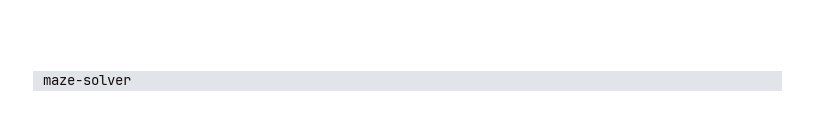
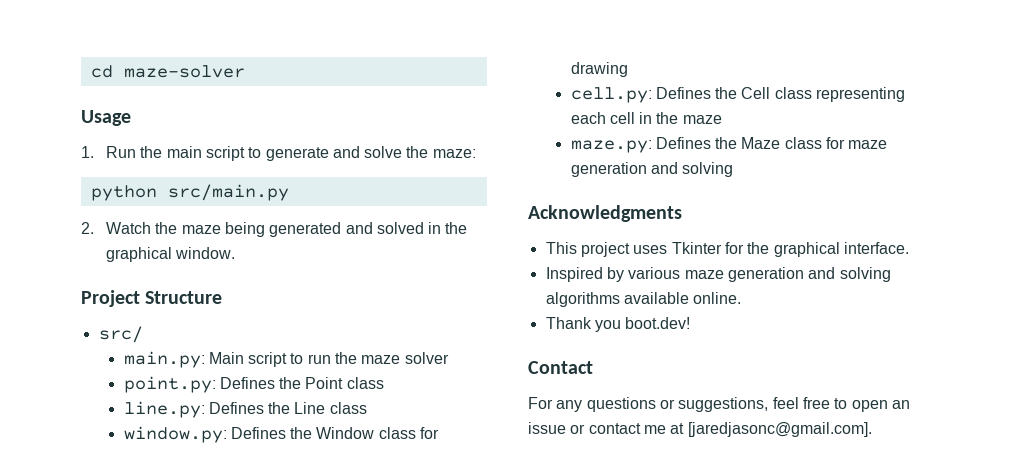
(42, 80) none -> [90,65,113,78] cd
(131, 80) none -> [81,110,131,126] [81,146,476,161] [90,184,289,201] [81,222,468,237] [105,247,236,262] [81,290,223,307] [98,326,143,343] [123,351,449,368] [123,376,384,393] [123,401,367,418] [123,426,440,443] [570,62,628,77] [570,87,906,103] [570,112,722,124] [570,137,888,153] [570,162,734,177] [528,205,682,222] [545,242,909,257] [545,267,891,282] [545,292,742,307] [545,317,691,332] [528,361,593,374] [528,397,910,412] [528,422,872,437] // Usage // 1. Run the main script to generate and solve the maze: // python src/main.py // 2. Watch the maze being generated and solved in the graphical window. // Project Structure // src/ // main.py: Main script to run the maze solver // point.py: Defines the Point class // line.py: Defines the Line class // window.py: Defines the Window class for drawing // cell.py: Defines the Cell class representing each cell in the maze // maze.py: Defines the Maze class for maze generation and solving // Acknowledgments // This project uses Tkinter for the graphical interface. // Inspired by various maze generation and solving algorithms available online. // Thank you boot.dev! // Contact // For any questions or suggestions, feel free to open an issue or contact me at [jaredjasonc@gmail.com].

